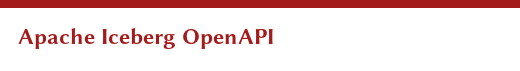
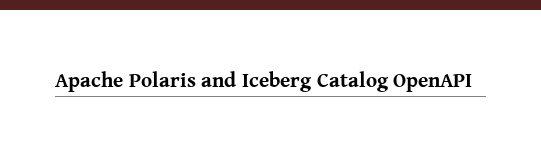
[101,28,177,49] Iceberg -> [128,71,389,92] Polaris and Iceberg Catalog

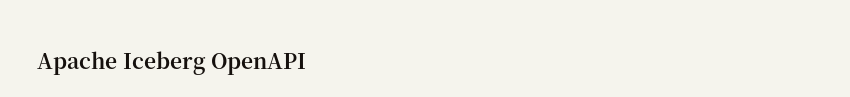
[128,71,389,92] Polaris and Iceberg Catalog -> [122,51,206,75] Iceberg

